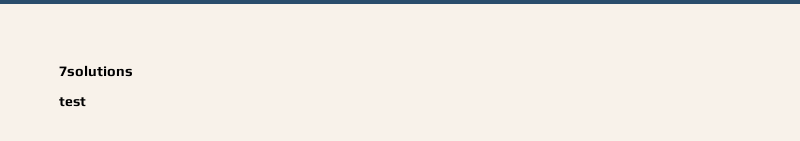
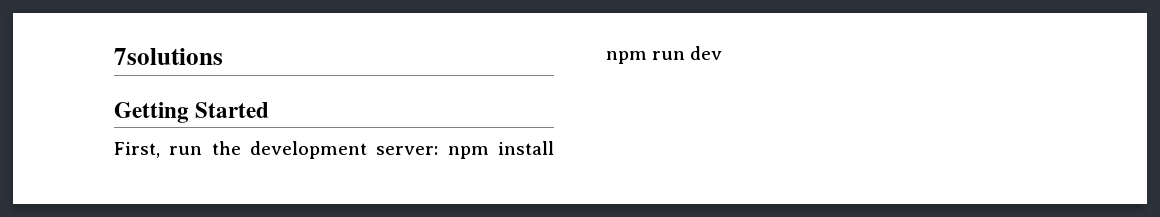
[59,97,86,107] test -> [114,102,270,123] [114,141,554,159] [606,46,723,64] Getting Started // First, run the development server: npm install npm run dev

